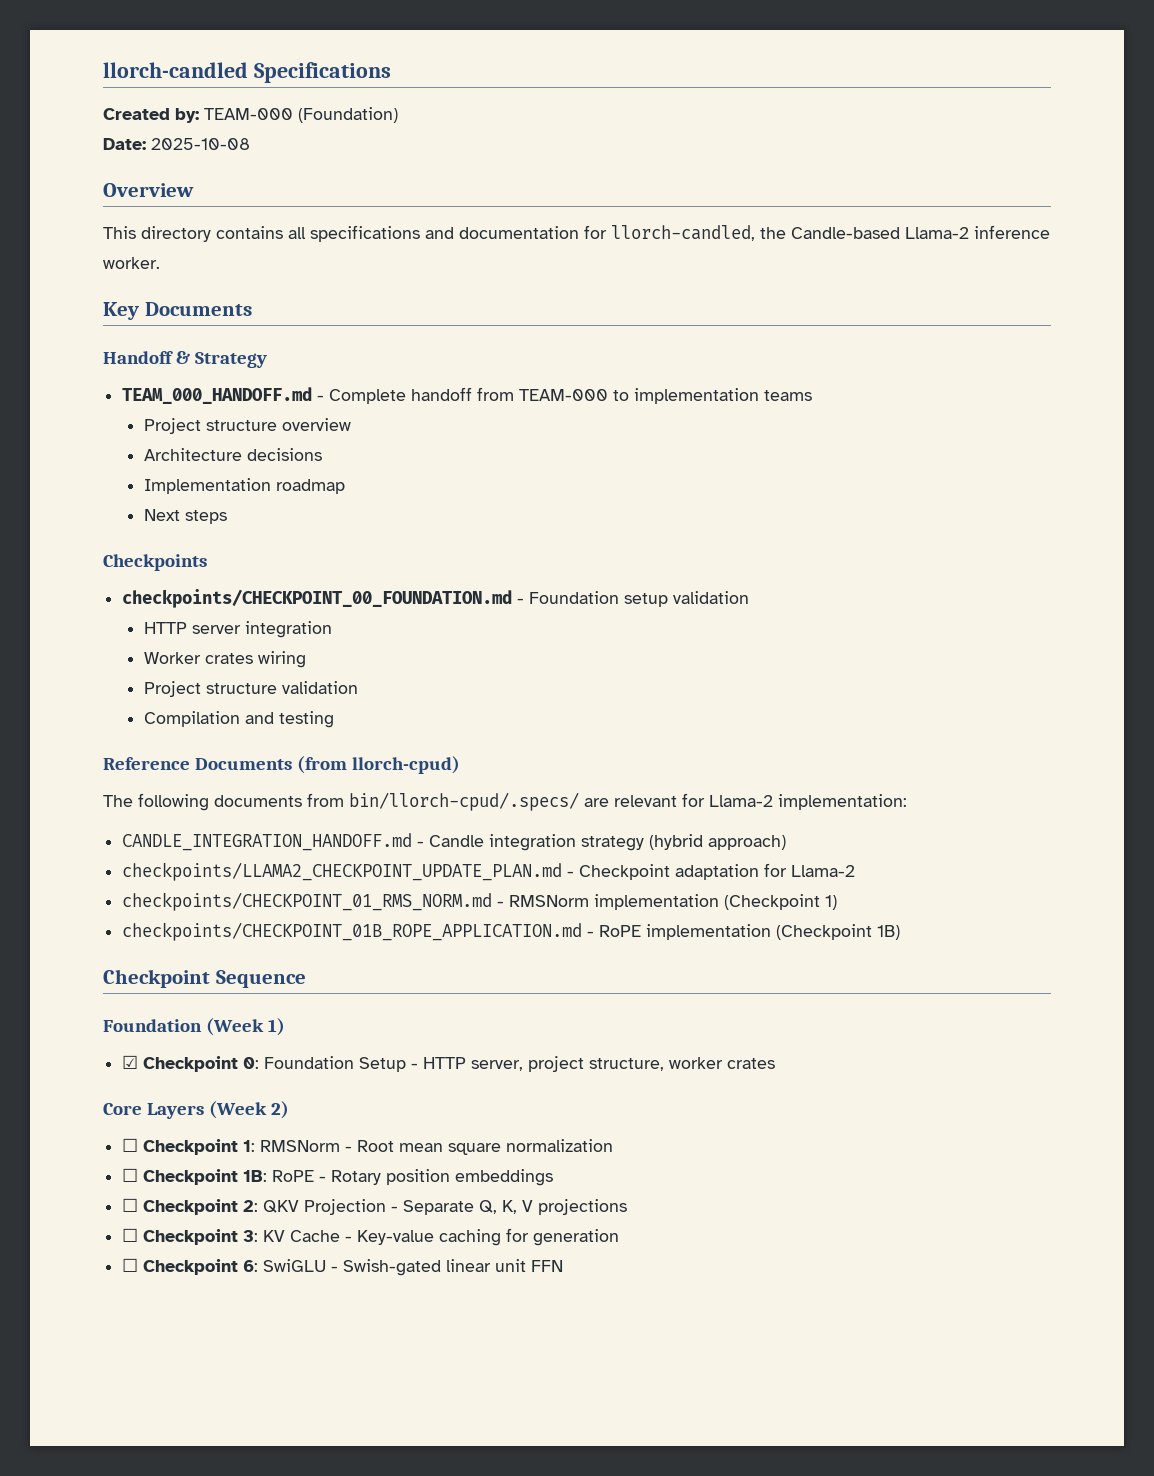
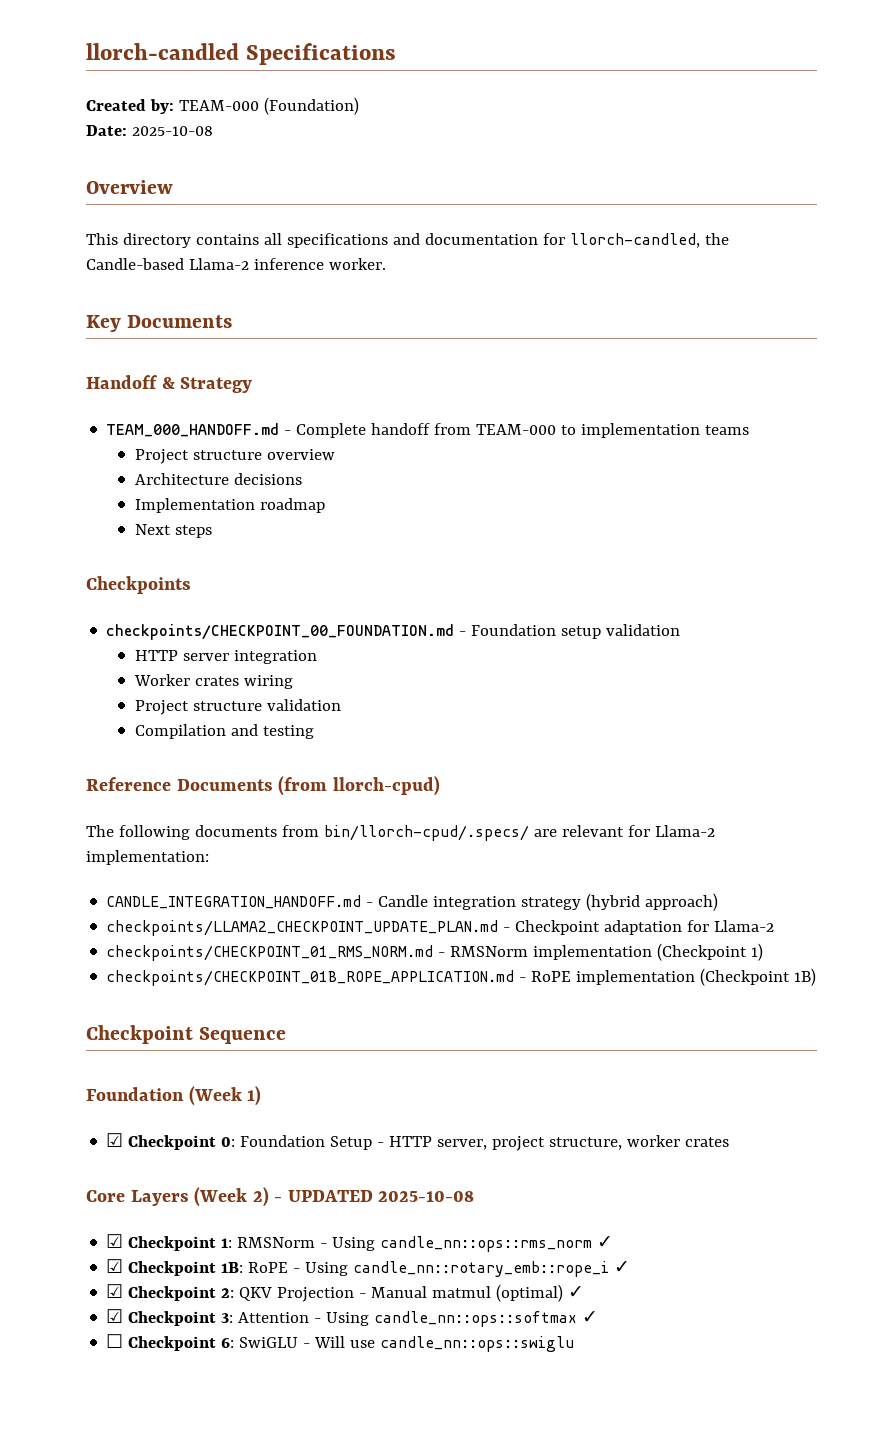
[122,1138,614,1155] [122,1168,554,1186] [122,1198,139,1212] // ☐ Checkpoint 1: RMSNorm - Root mean square normalization // ☐ Checkpoint 1B: RoPE - Rotary position embeddings // ☐ -> [274,1190,475,1202] [106,1234,614,1252] [106,1259,631,1277] [106,1284,124,1298] - UPDATED 2025-10-08 // ☑ Checkpoint 1: RMSNorm - Using candle_nn::ops::rms_norm ✓ // ☑ Checkpoint 1B: RoPE - Using candle_nn::rotary_emb::rope_i ✓ // ☑
[403,1199,628,1215] [122,1228,620,1246] Separate Q, K, V projections // ☐ Checkpoint 3: KV Cache - Key-value caching for generation -> [371,1284,585,1302] [106,1309,599,1327] Manual matmul (optimal) ✓ // ☑ Checkpoint 3: Attention - Using candle_nn::ops::softmax ✓
[343,1259,564,1276] Swish-gated linear unit FFN -> [314,1336,575,1352] Will use candle_nn::ops::swiglu

